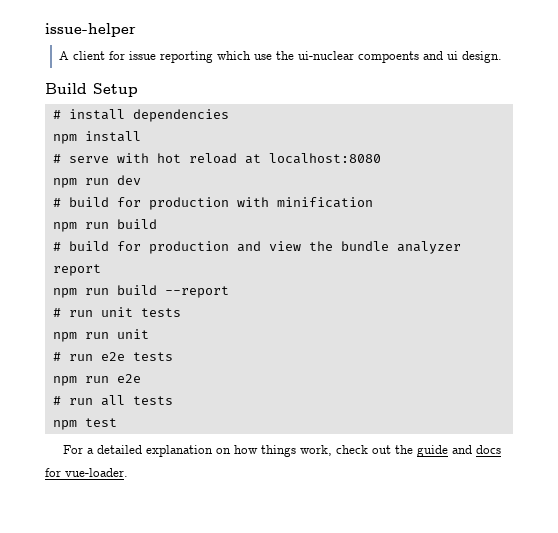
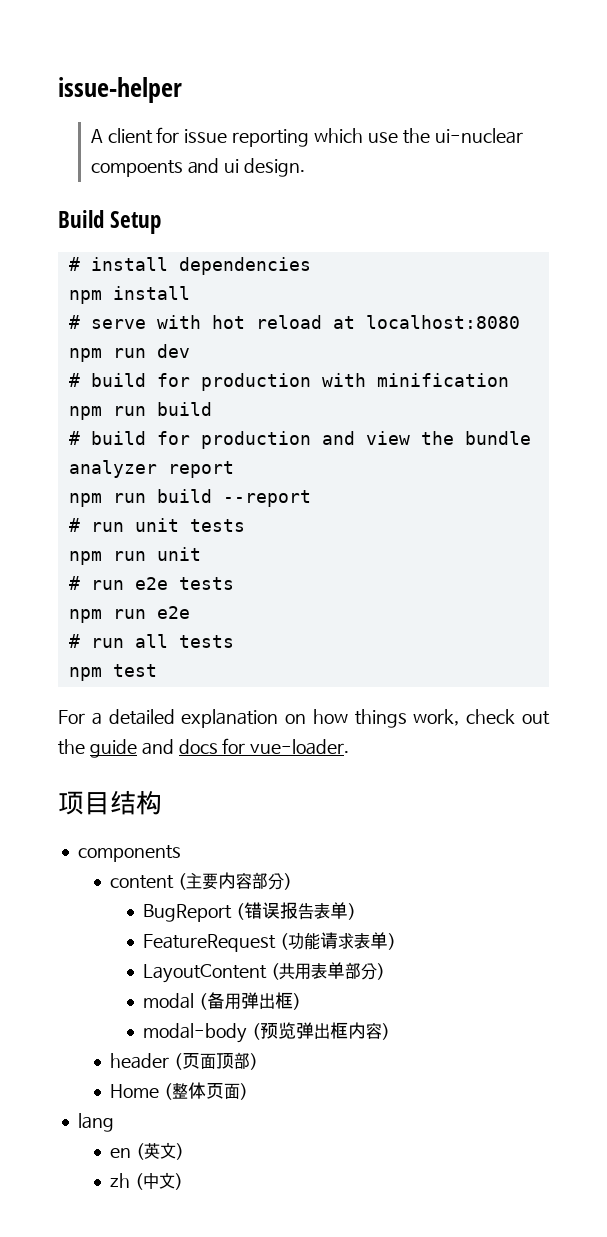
(128, 472) none -> [58,790,162,815] [77,845,181,862] [110,872,293,890] [143,902,356,922] [143,932,396,952] [143,962,385,983] [143,992,301,1010] [143,1022,390,1043] [110,1052,259,1070] [110,1082,249,1100] [77,1113,114,1132] [110,1142,185,1160] [110,1172,184,1190] // 项目结构 // components // content (主要内容部分) // BugReport (错误报告表单) // FeatureRequest (功能请求表单) // LayoutContent (共用表单部分) // modal (备用弹出框) // modal-body (预览弹出框内容) // header (页面顶部) // Home (整体页面) // lang // en (英文) // zh (中文)

